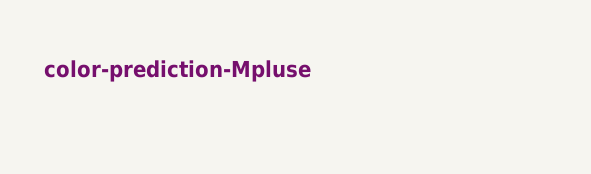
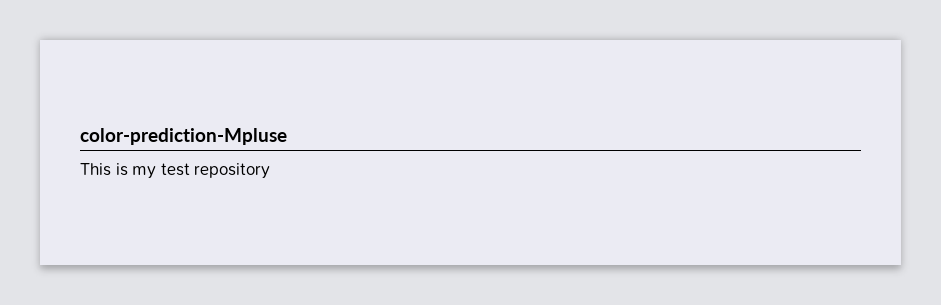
(311, 71) none -> [80,163,271,179] // This is my test repository

